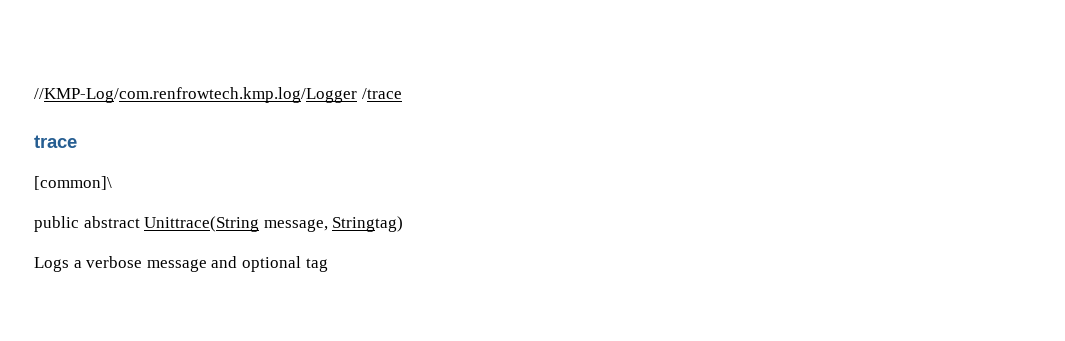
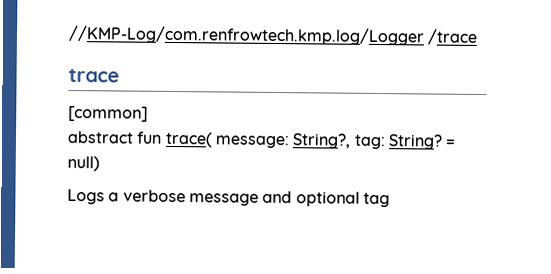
[34,176,112,190] [34,216,404,232] [common]\ // public abstract Unittrace(String message, Stringtag) -> [68,105,148,122] [67,130,456,150] [67,155,100,172] [common] // abstract fun trace( message: String?, tag: String? = null)

